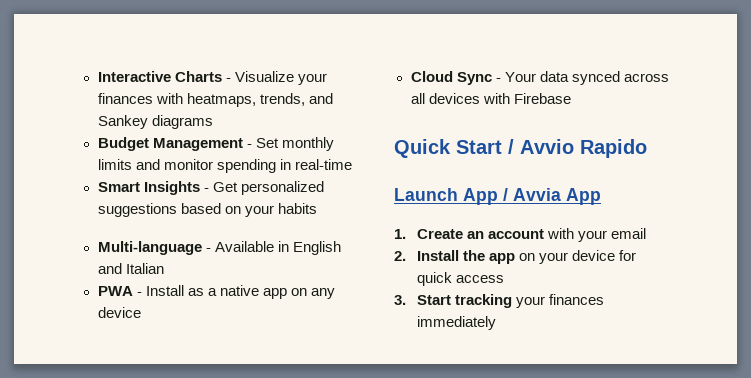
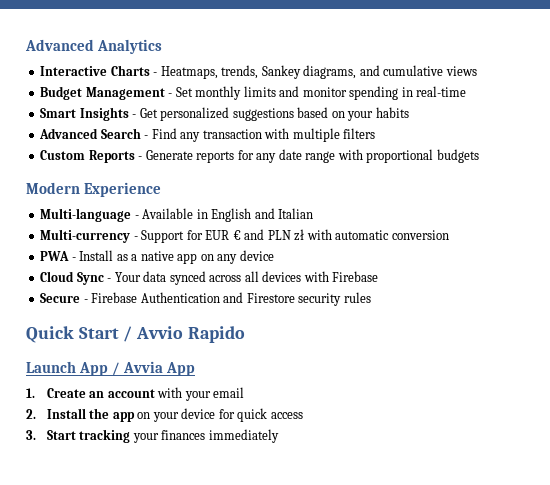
(97, 76) none -> [25,39,163,54] Advanced Analytics //
[234,71,327,85] [97,93,333,107] [97,115,213,129] Visualize your finances with heatmaps, trends, and Sankey diagrams -> [160,65,477,79] Heatmaps, trends, Sankey diagrams, and cumulative views
(317, 208) none -> [39,128,376,142] [40,149,479,163] [26,182,162,197] // Advanced Search - Find any transaction with multiple filters // Custom Reports - Generate reports for any date range with proportional budgets // Modern Experience
(164, 268) none -> [40,229,449,243] // Multi-currency - Support for EUR € and PLN zł with automatic conversion
(571, 98) none -> [40,292,371,306] // Secure - Firebase Authentication and Firestore security rules

